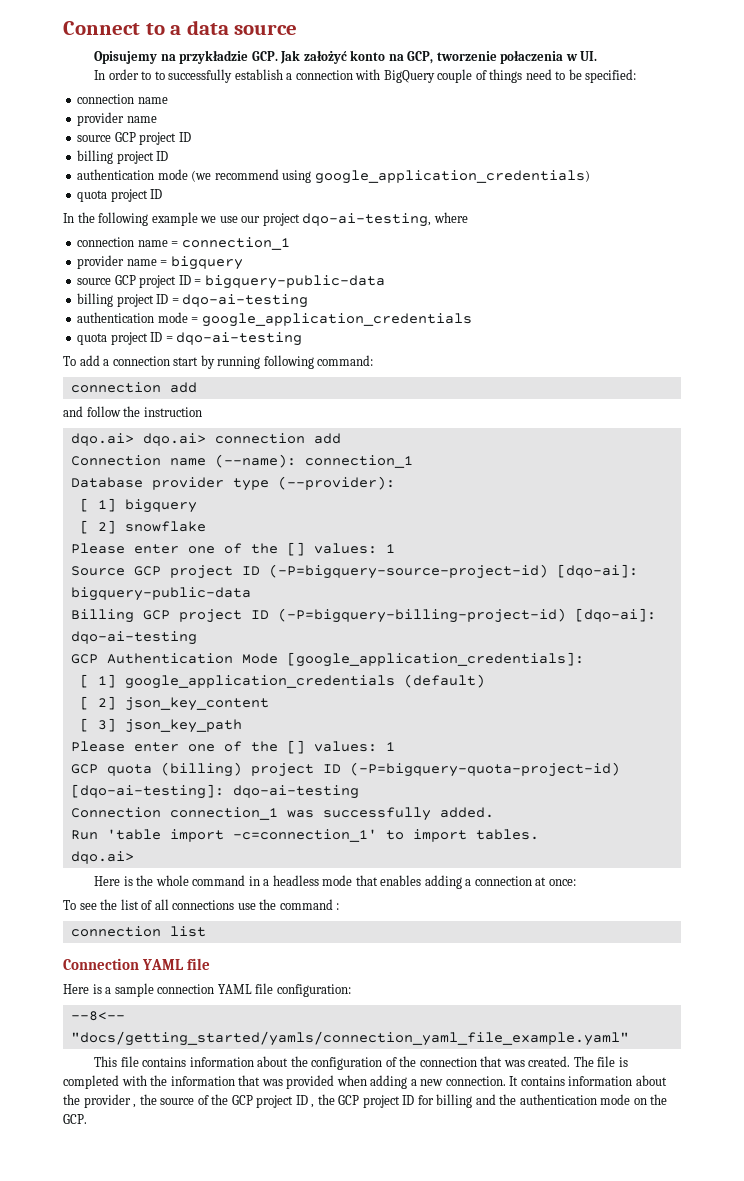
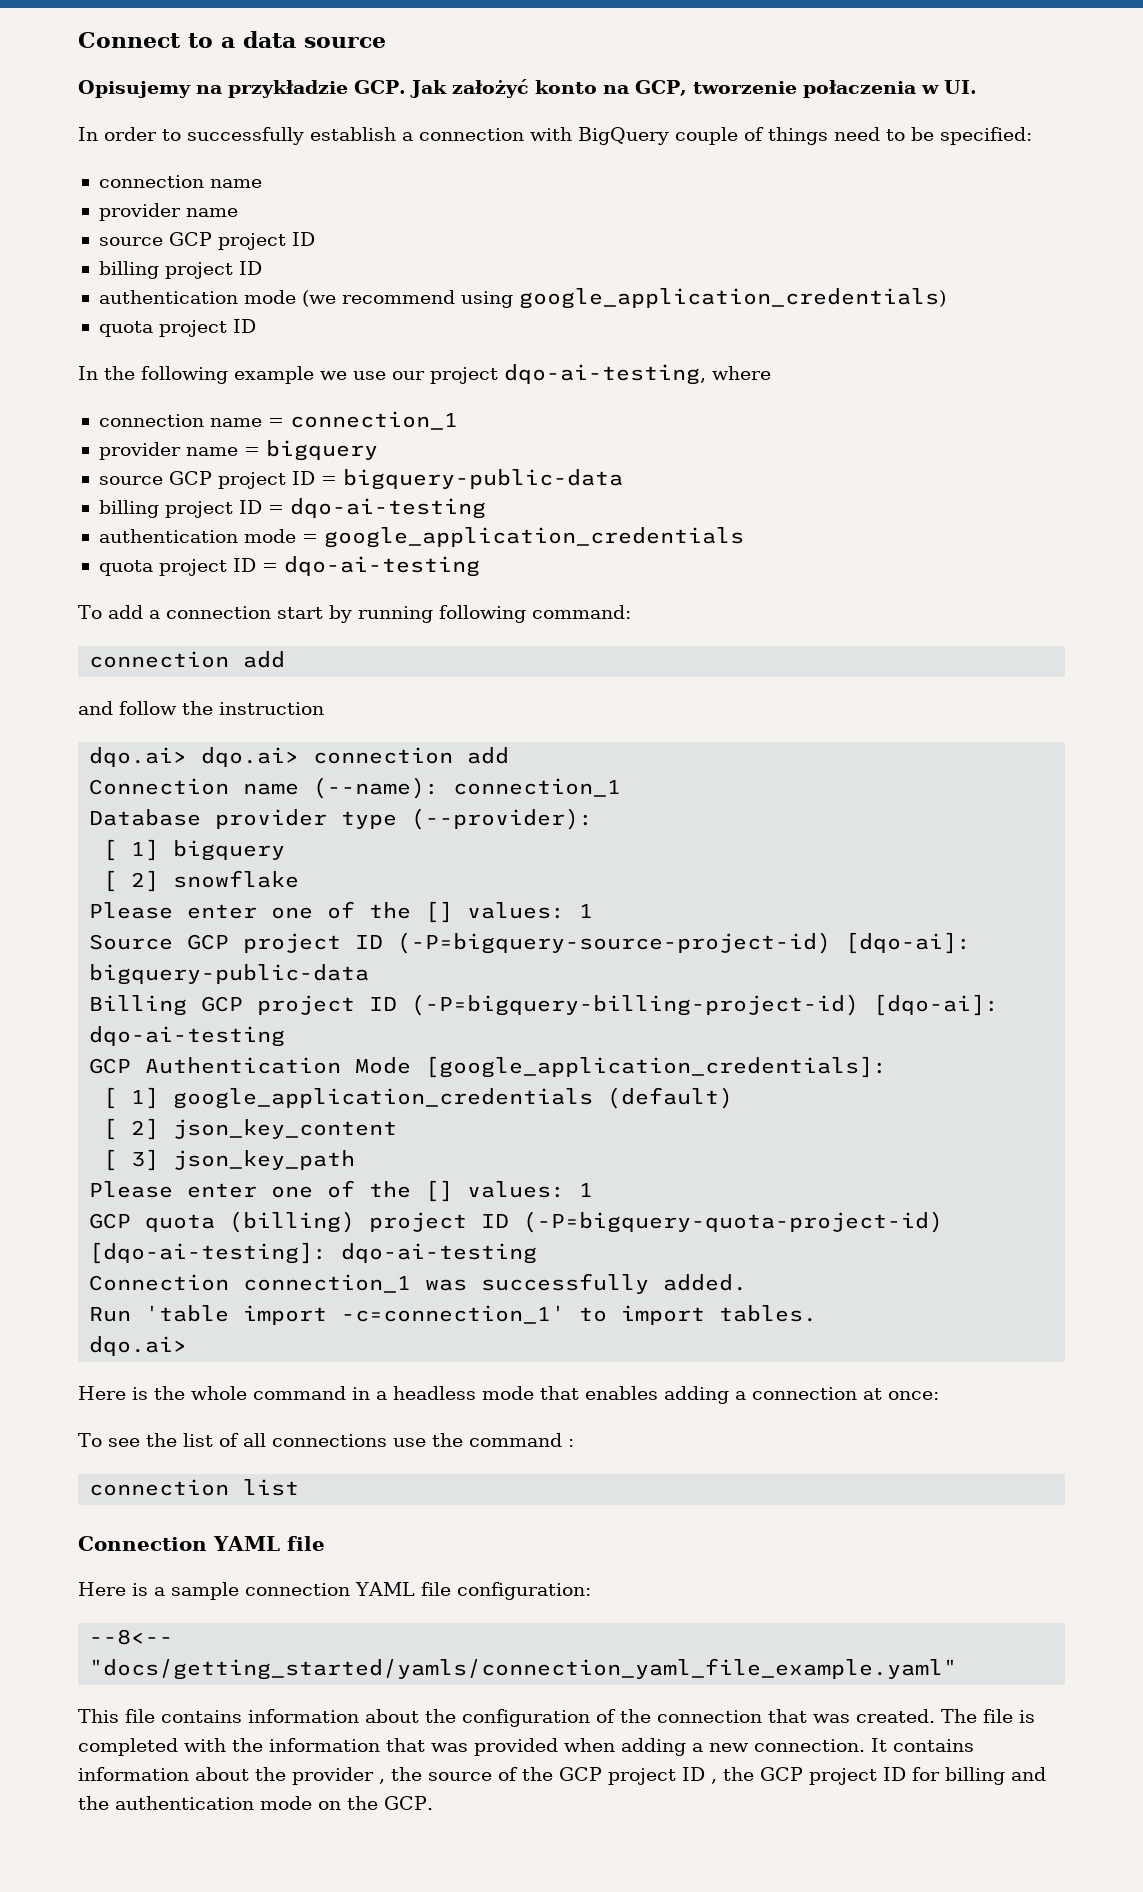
[154,71,165,80] to -> (181, 135) none

